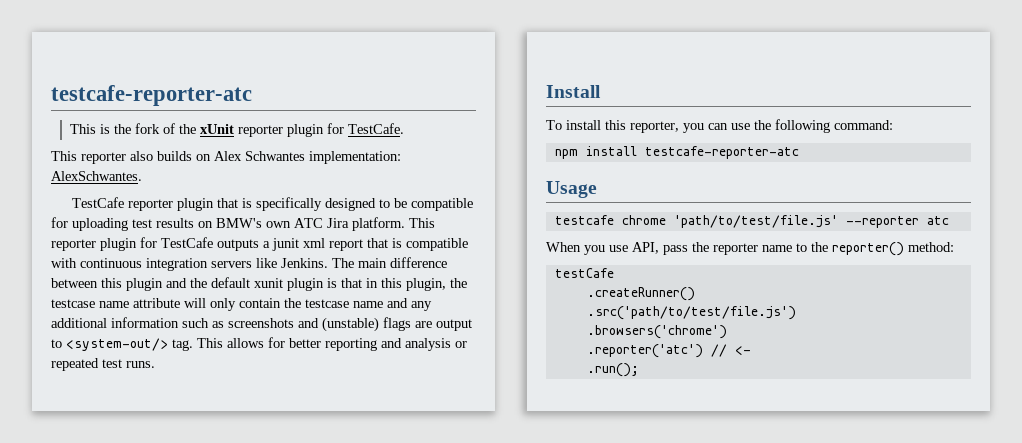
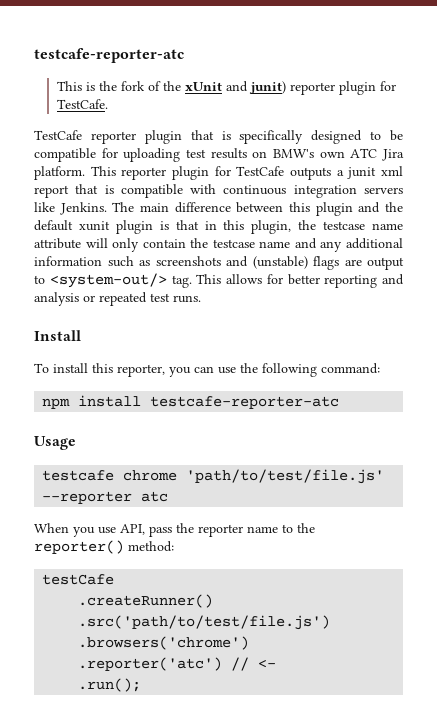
(235, 129) none -> [226,81,287,94] and junit)
[51,151,401,164] [51,171,142,181] // This reporter also builds on Alex Schwantes implementation: AlexSchwantes. -> (109, 104) none

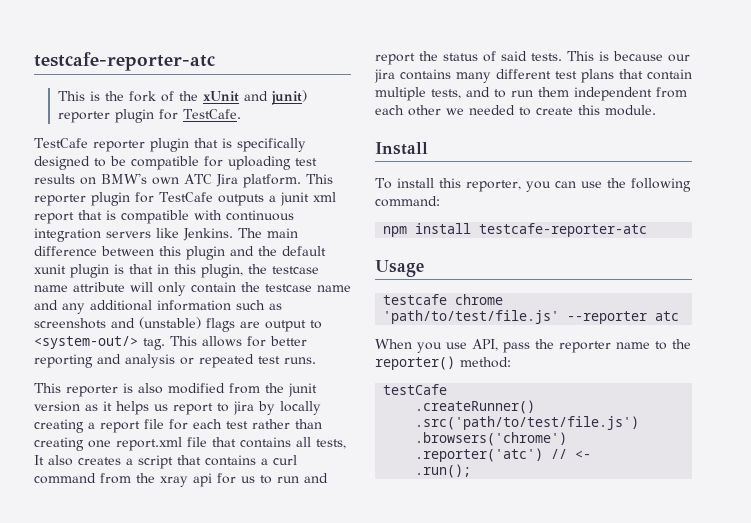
(201, 299) none -> [34,383,317,397] [34,401,321,415] [34,419,322,433] [34,437,346,451] [34,455,297,469] [34,473,328,487] [375,51,690,65] [374,69,692,83] [375,87,687,101] [375,105,656,116] // This reporter is also modified from the junit version as it helps us report to jira by locally creating a report file for each test rather than creating one report.xml file that contains all tests, It also creates a script that contains a curl command from the xray api for us to run and report the status of said tests. This is because our jira contains many different test plans that contain multiple tests, and to run them independent from each other we needed to create this module.

